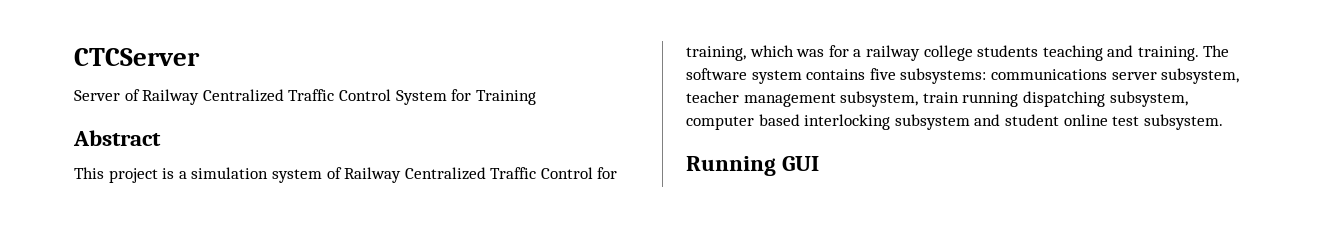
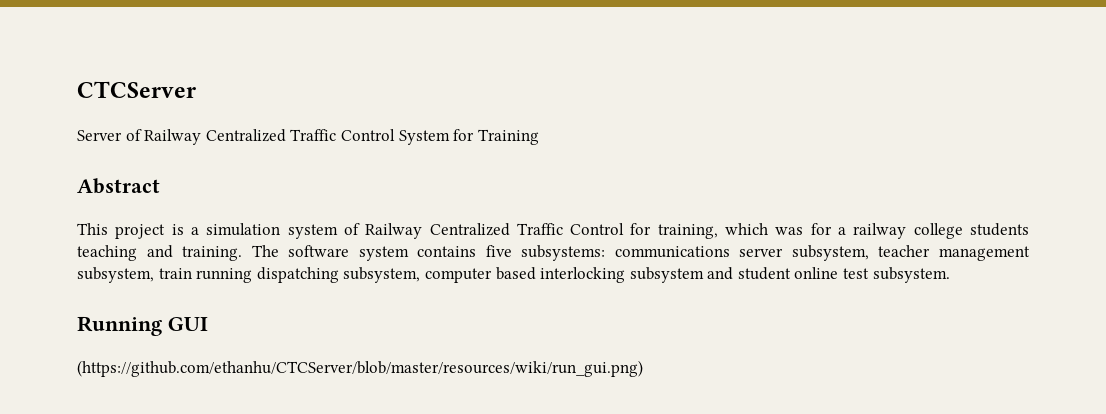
(820, 163) none -> [77,360,643,377] // (https://github.com/ethanhu/CTCServer/blob/master/resources/wiki/run_gui.png)

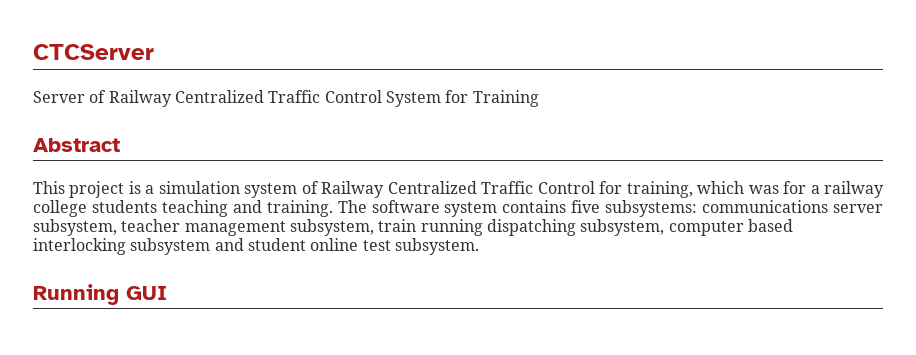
[77,360,643,377] // (https://github.com/ethanhu/CTCServer/blob/master/resources/wiki/run_gui.png) -> (167, 293) none

